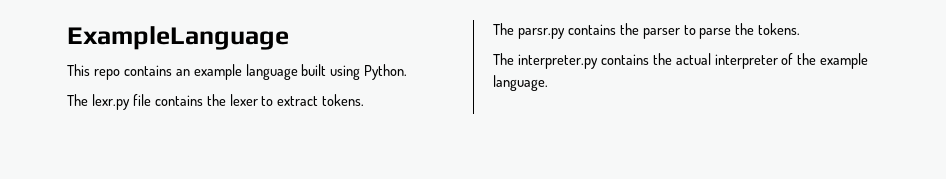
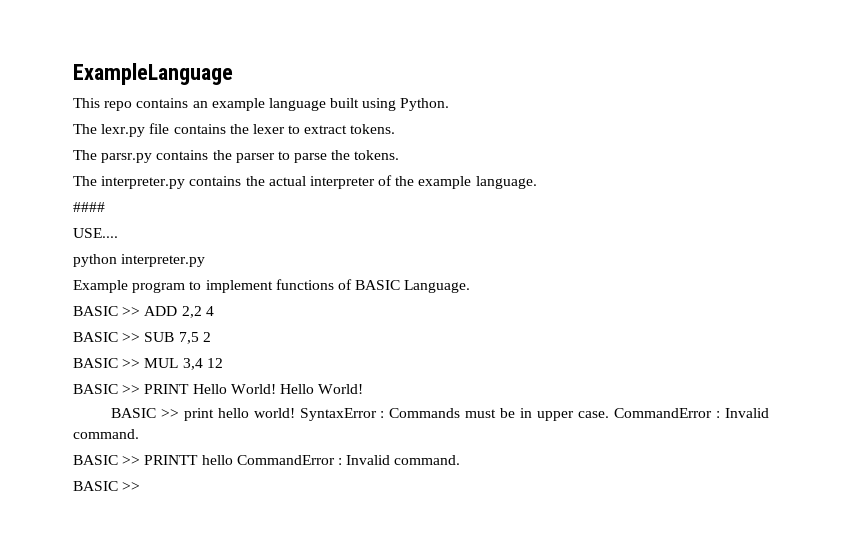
(548, 83) none -> [73,202,105,212] [73,228,118,238] [73,254,206,267] [73,279,471,293] [73,306,214,318] [73,332,211,344] [73,358,223,370] [73,384,364,394] [110,408,770,421] [73,429,139,439] [73,455,461,465] [73,481,141,491] // #### // USE.... // python interpreter.py // Example program to implement functions of BASIC Language. // BASIC >> ADD 2,2 4 // BASIC >> SUB 7,5 2 // BASIC >> MUL 3,4 12 // BASIC >> PRINT Hello World! Hello World! // BASIC >> print hello world! SyntaxError : Commands must be in upper case. CommandError : Invalid command. // BASIC >> PRINTT hello CommandError : Invalid command. // BASIC >>

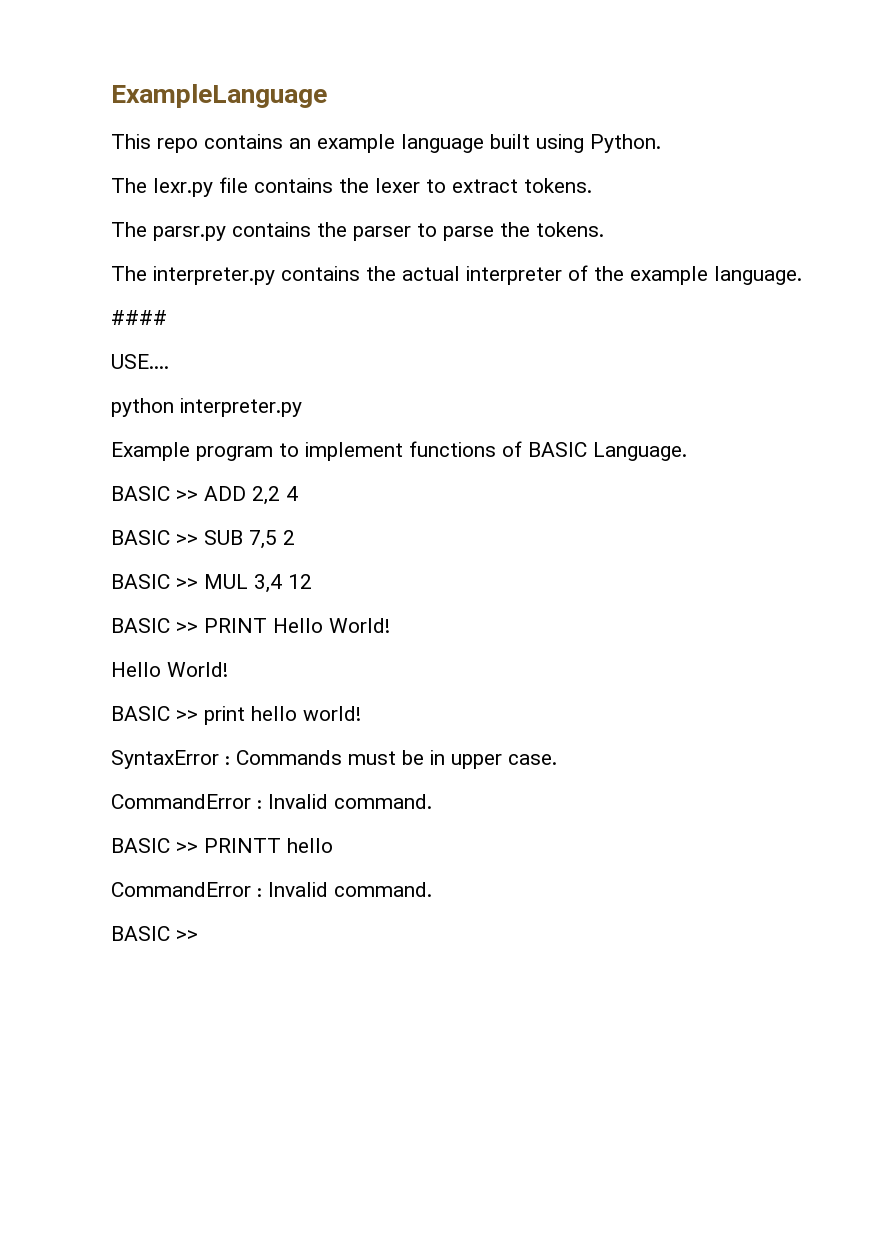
(276, 389) none -> (390, 625) //
(295, 413) none -> (361, 713) //
(610, 414) none -> (557, 759) //
(233, 460) none -> (333, 845) //

